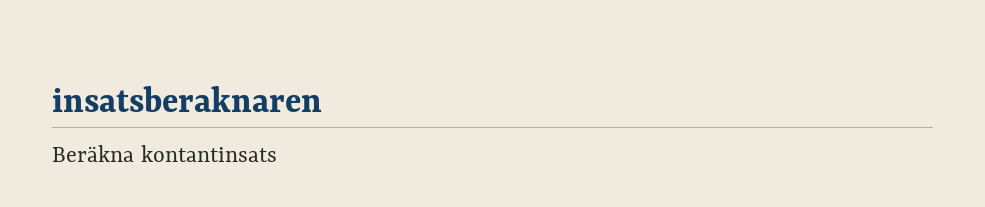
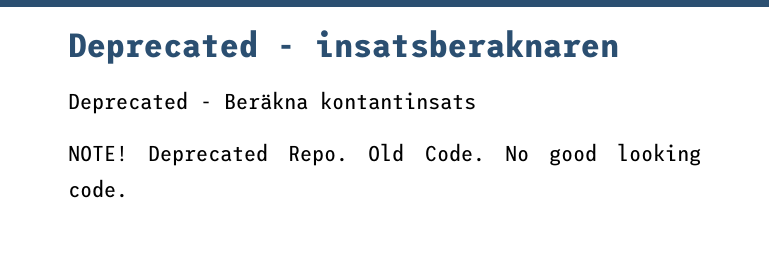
(52, 99) none -> [68,30,296,64] Deprecated -
(322, 99) none -> [68,91,212,114] Deprecated -
(277, 153) none -> [68,143,701,166] [68,179,128,198] // NOTE! Deprecated Repo. Old Code. No good looking code.

